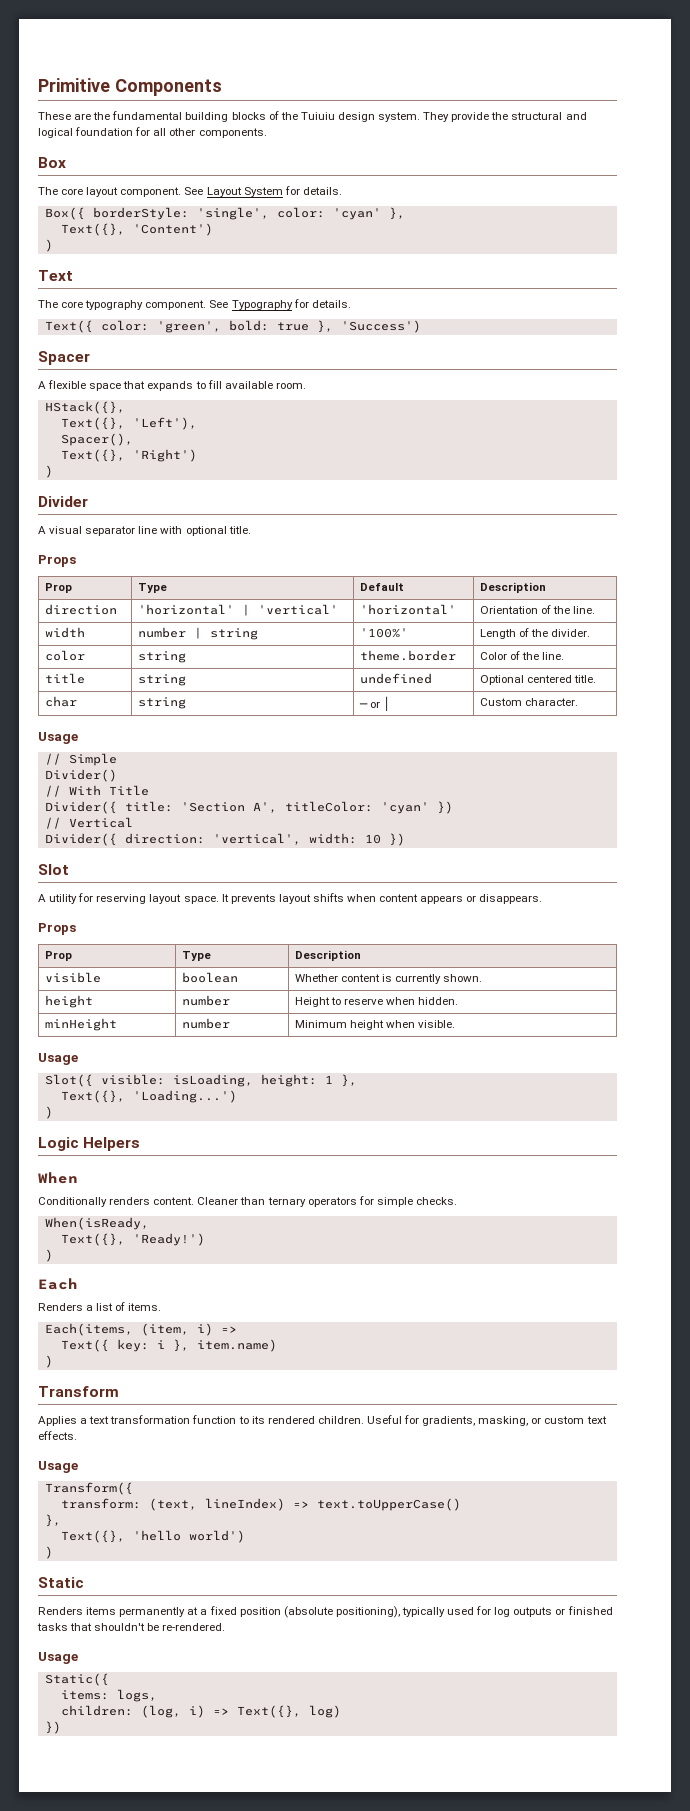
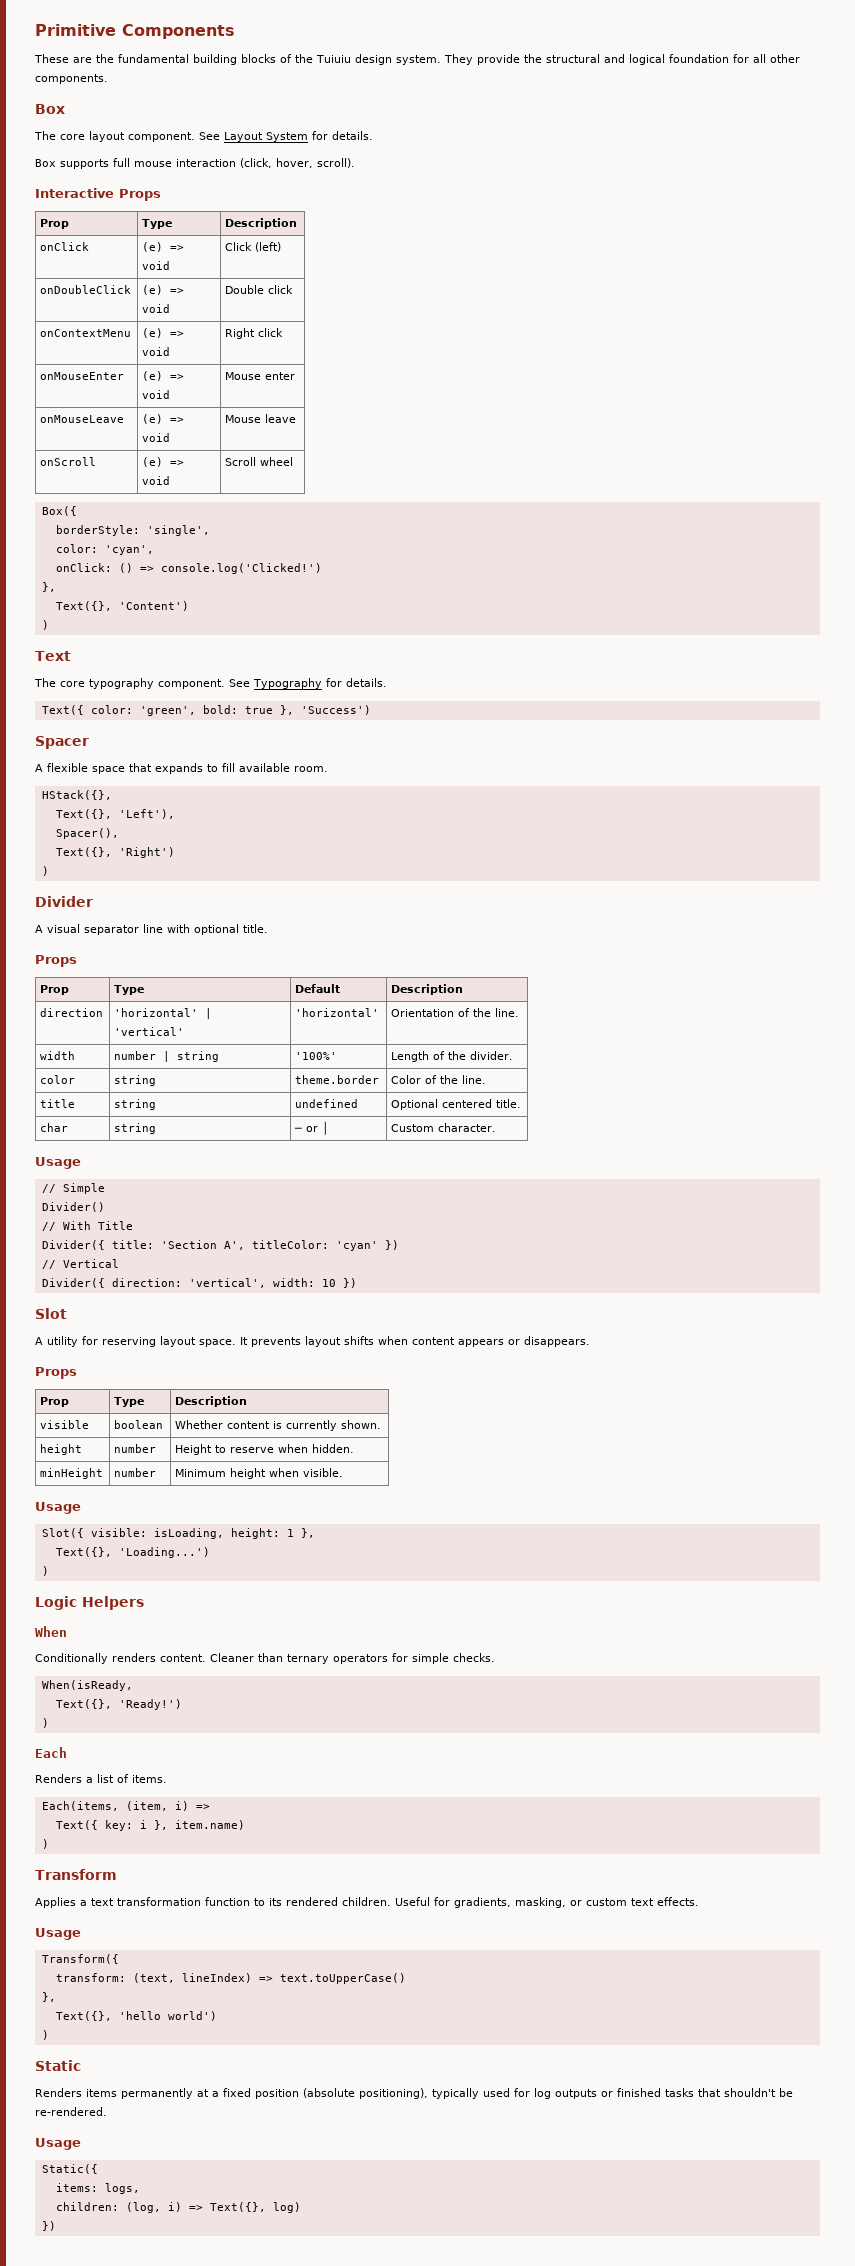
(342, 191) none -> [35,158,355,169] [35,188,161,201] [40,219,70,229] [142,219,173,229] [225,218,298,229] [40,242,90,251] [142,242,185,252] [142,261,171,270] [225,242,282,252] [40,285,132,294] [142,285,185,295] [142,304,171,313] [225,285,294,294] [40,329,132,337] [142,328,185,338] [142,347,171,356] [225,328,284,339] [40,372,125,380] [142,371,185,381] [142,390,171,399] [225,372,296,380] [40,415,125,423] [142,414,185,424] [142,433,171,442] [225,414,297,423] [40,457,97,466] [142,457,185,467] [142,476,171,485] [225,457,294,466] // Box supports full mouse interaction (click, hover, scroll). // Interactive Props // Prop | Type | Description // onClick | (e) => void | Click (left) // onDoubleClick | (e) => void | Double click // onContextMenu | (e) => void | Right click // onMouseEnter | (e) => void | Mouse enter // onMouseLeave | (e) => void | Mouse leave // onScroll | (e) => void | Scroll wheel
(85, 213) none -> (77, 511) //
[276,207,381,220] color: 'cyan' -> [55,544,154,555] [55,563,322,574] // color: 'cyan', // onClick: () => console.log('Clicked!') //

